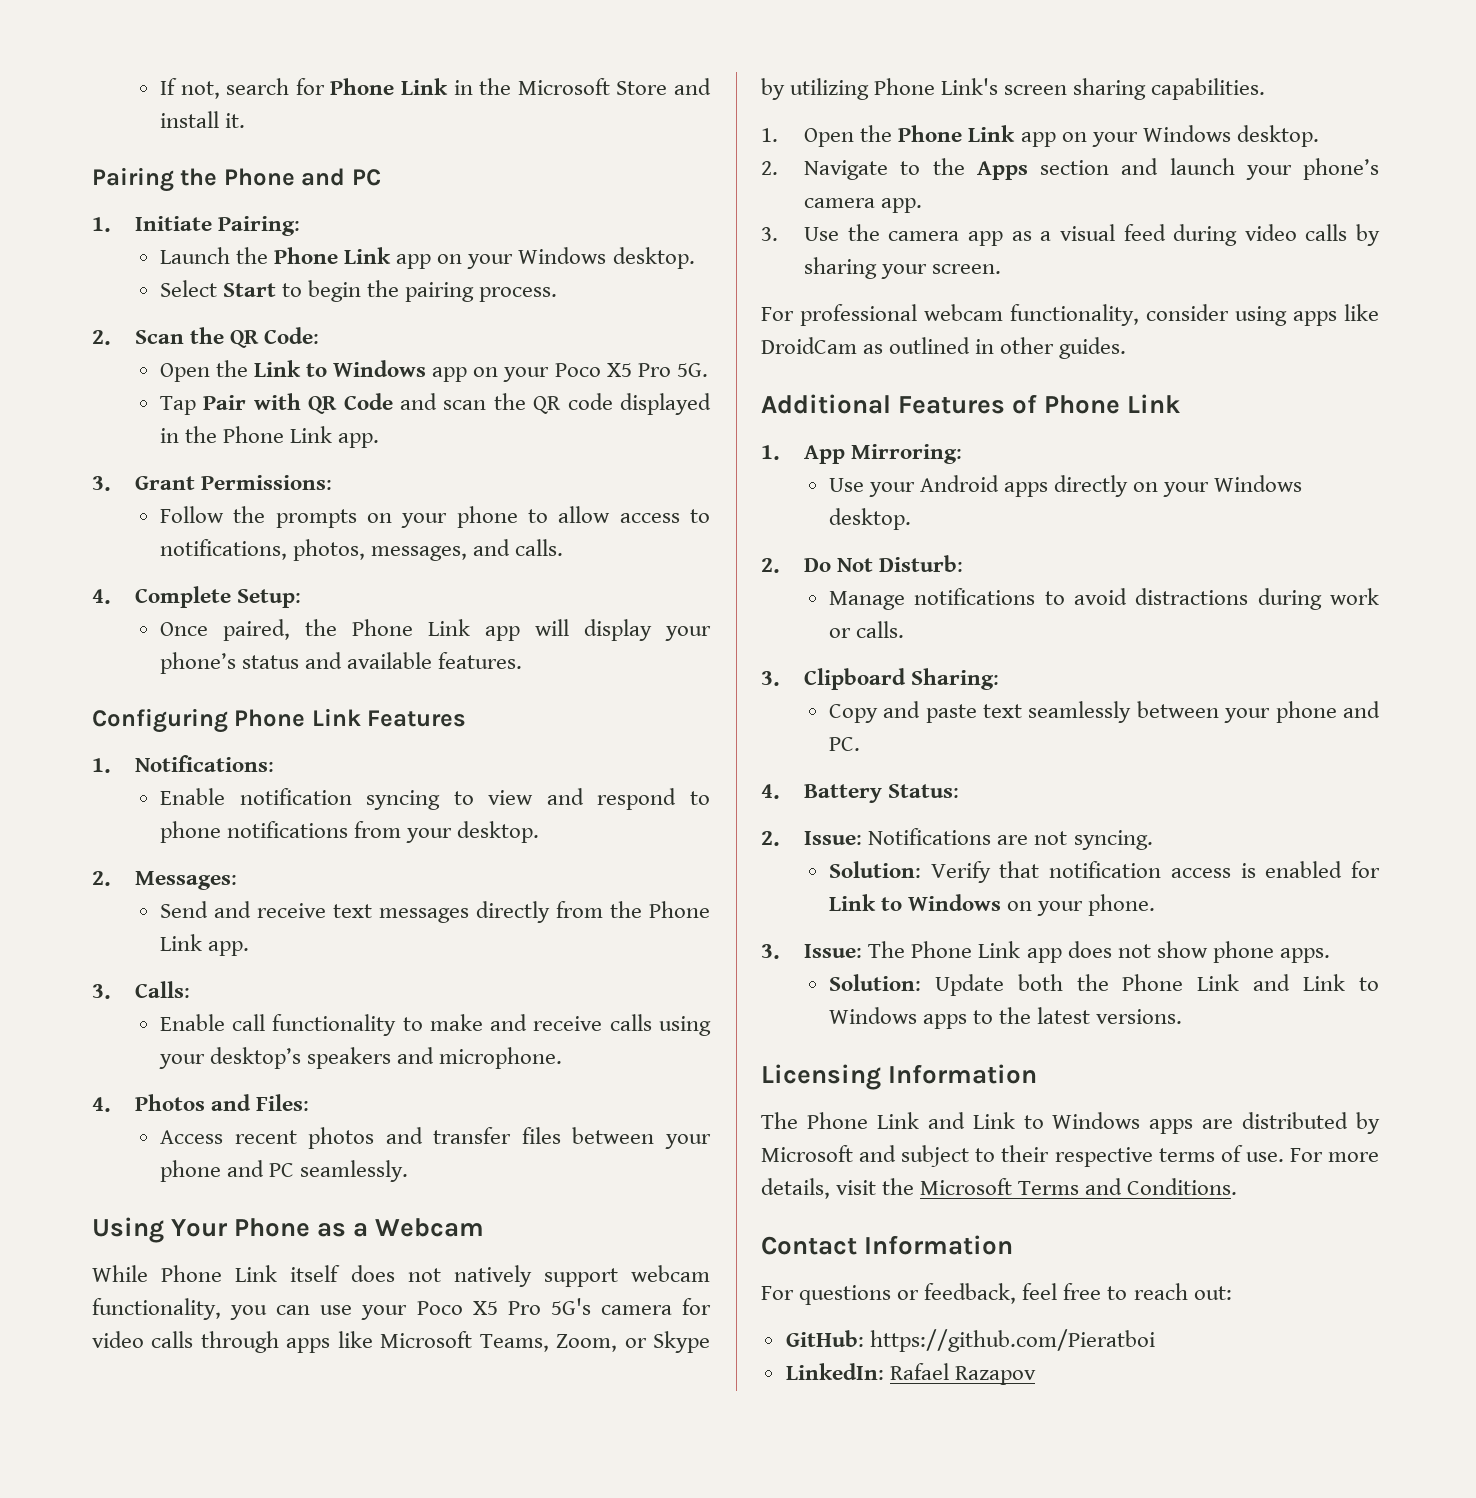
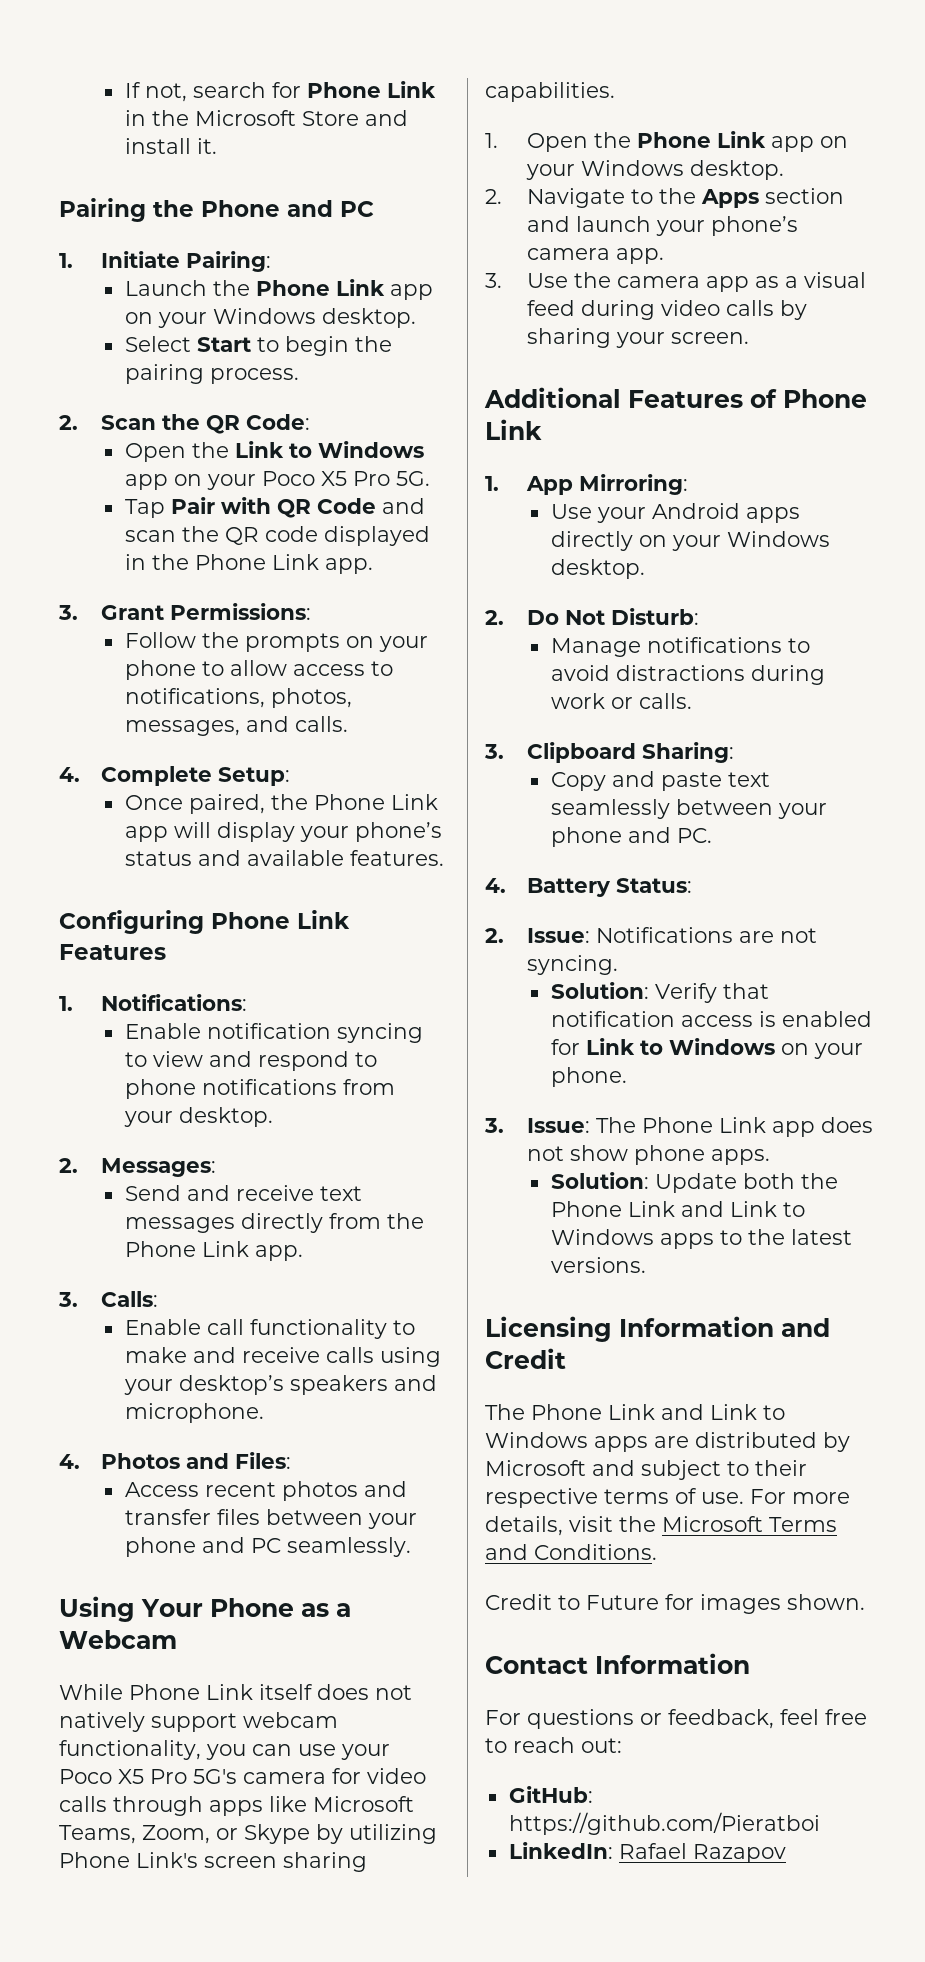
[761,304,1379,326] [761,337,1127,359] // For professional webcam functionality, consider using apps like DroidCam as outlined in other guides. -> (749, 338) none
(1038, 1074) none -> [781,1318,830,1337] [485,1348,566,1369] and Credit
(1238, 1186) none -> [485,1594,865,1614] // Credit to Future for images shown.

